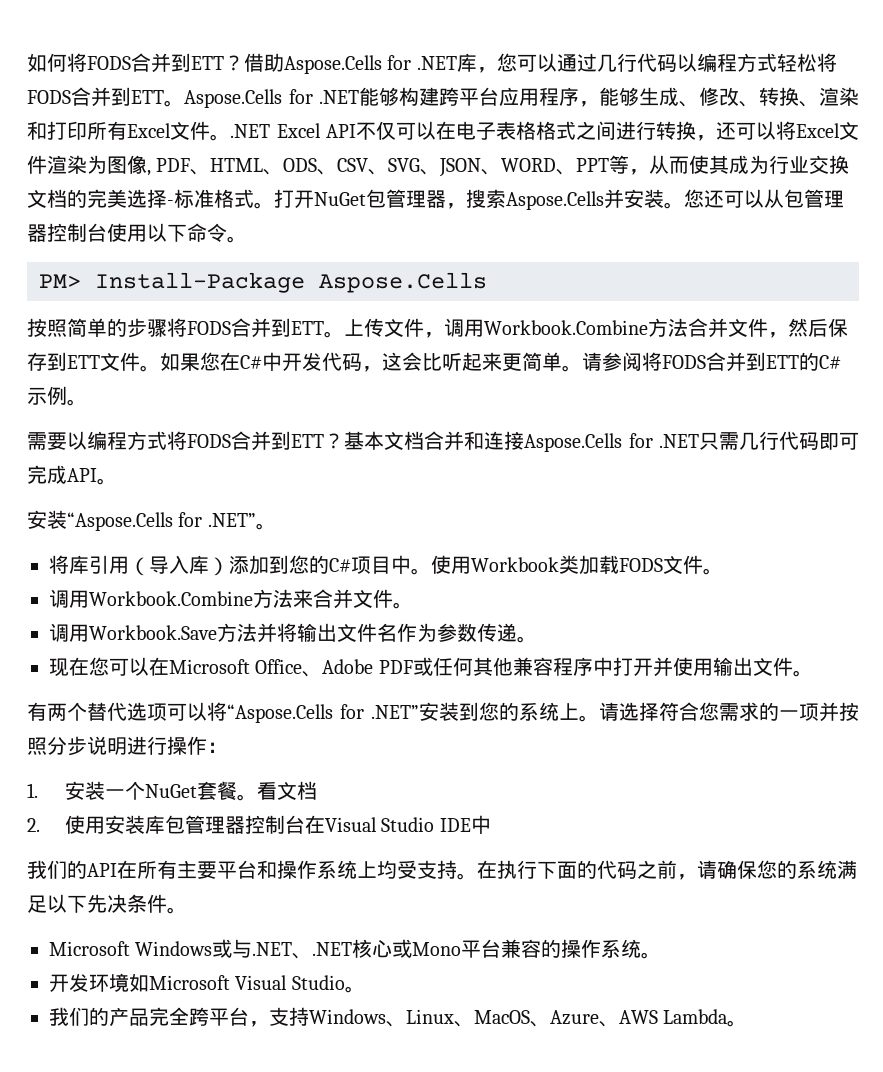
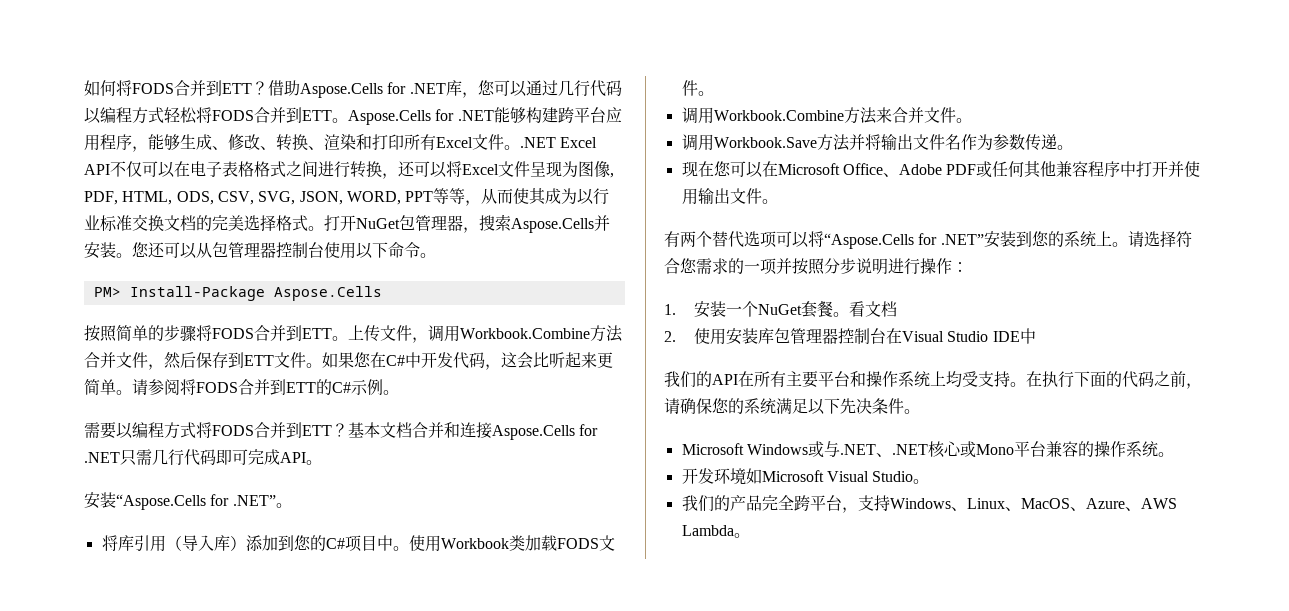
[47,155,87,174] 渲染 -> [530,161,562,177] 呈现
[156,158,610,177] PDF、HTML、ODS、CSV、SVG、JSON、WORD、PPT -> [84,188,450,205] PDF, HTML, ODS, CSV, SVG, JSON, WORD, PPT等
[769,155,810,174] 行业 -> [577,188,610,205] [84,215,132,232] 以行业标准
[167,189,214,208] -标准 -> (276, 223) none

